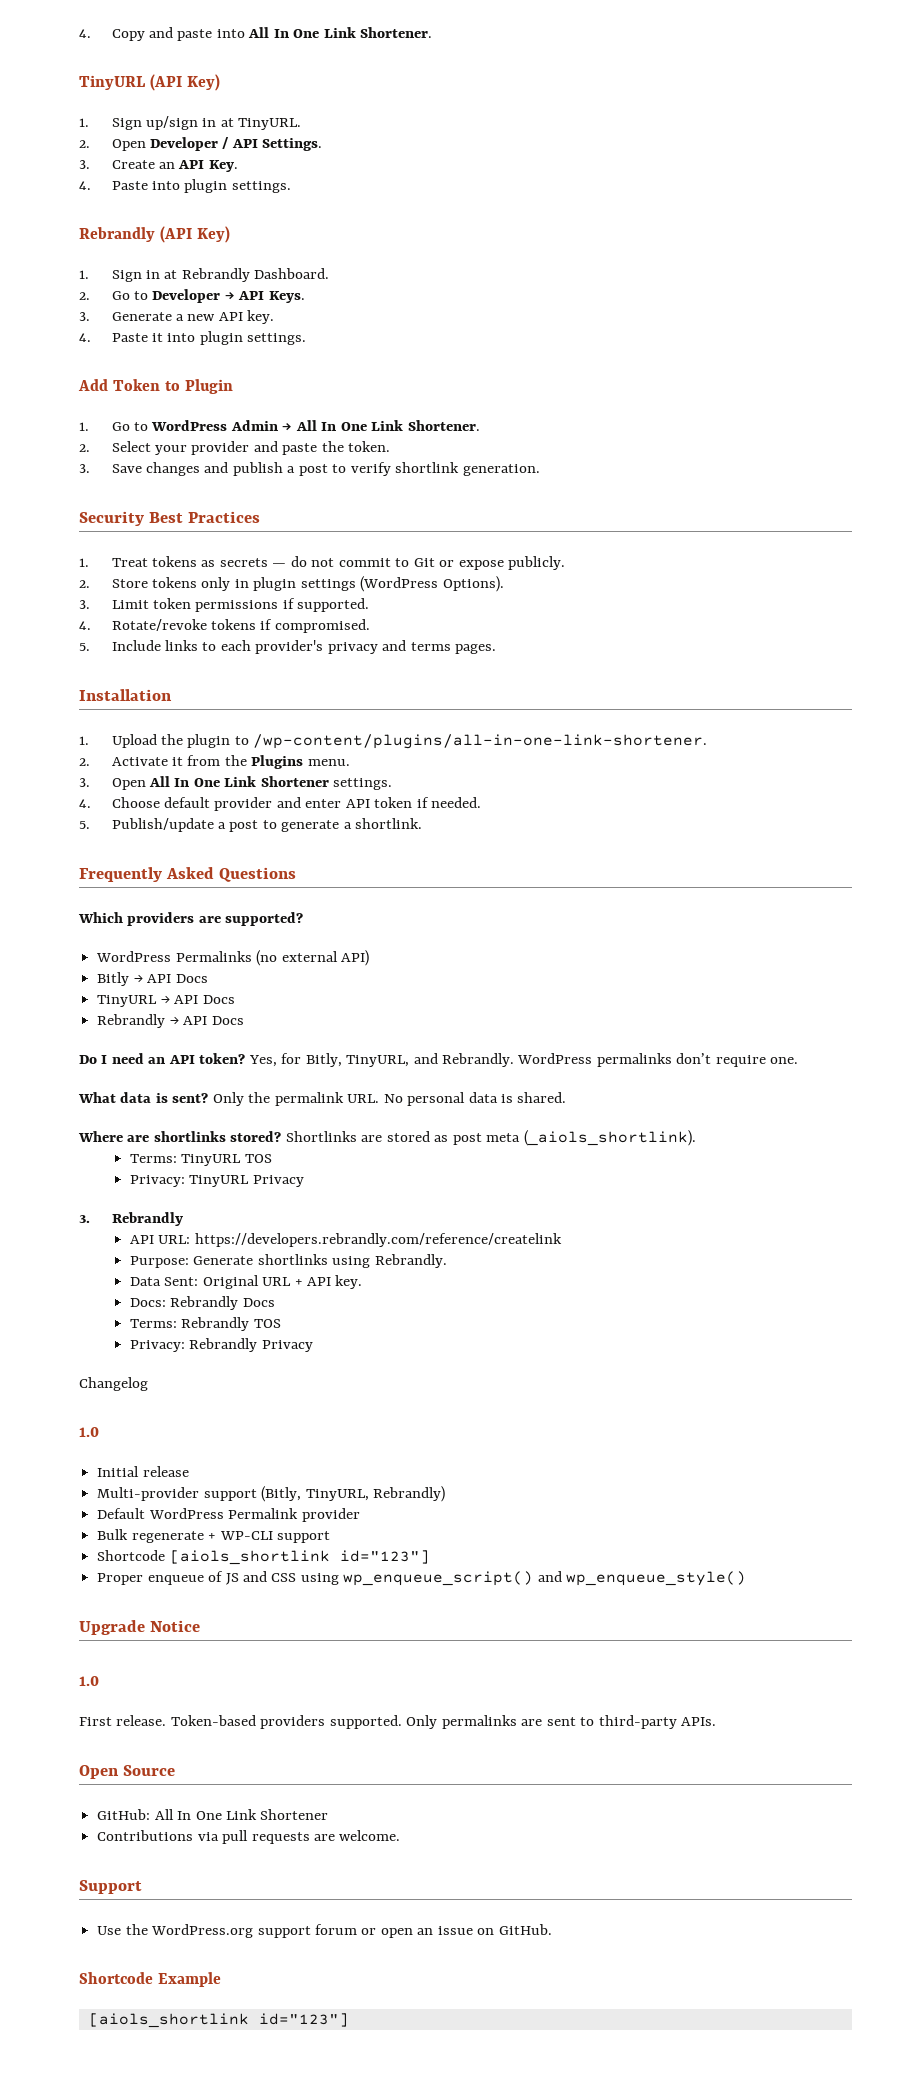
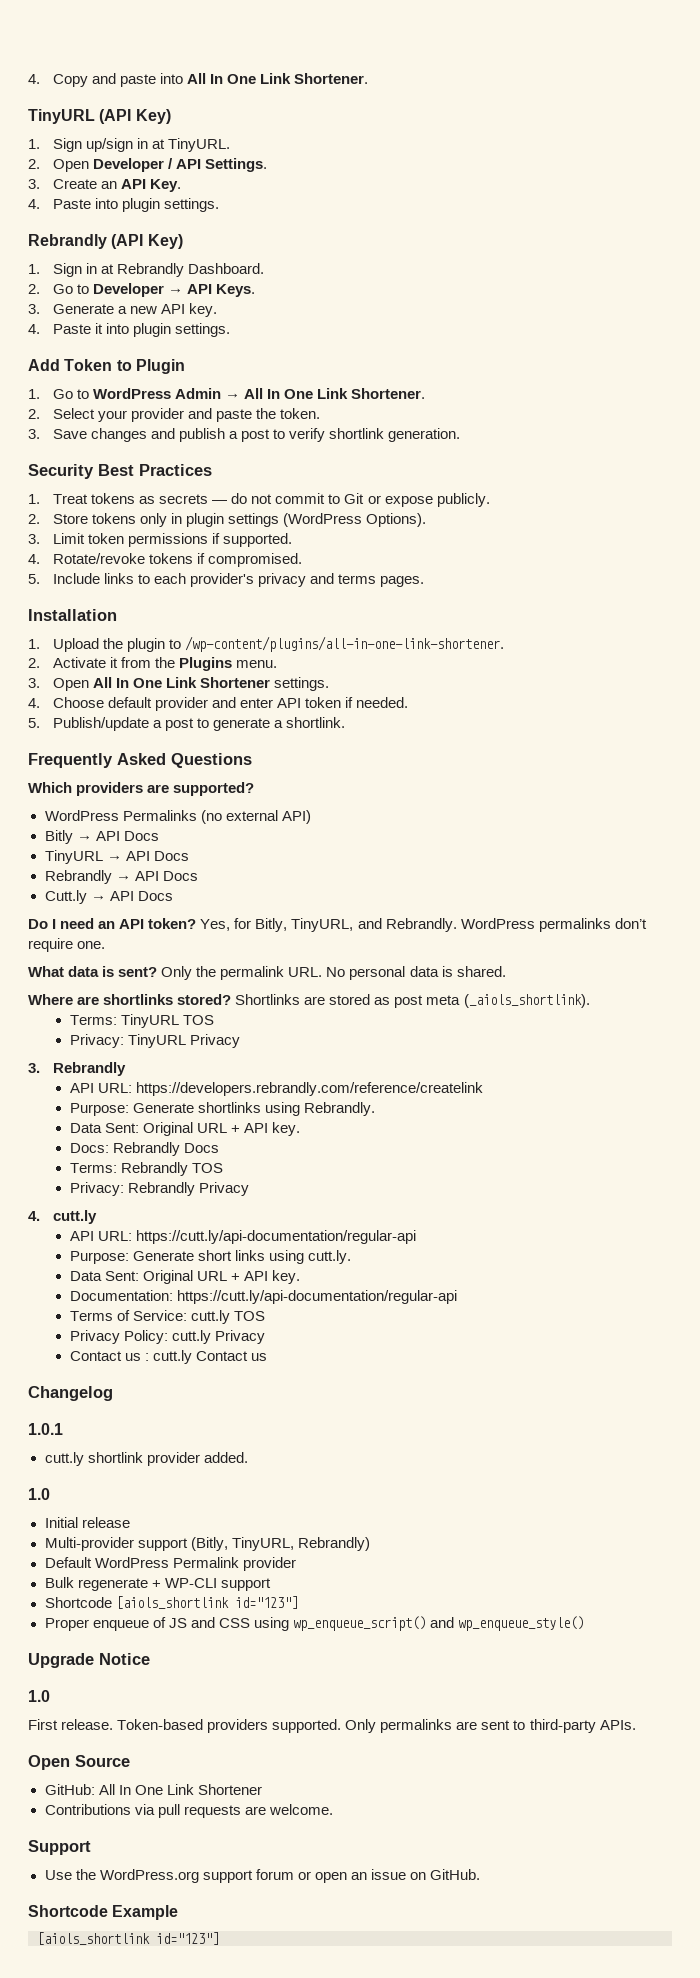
(244, 1020) none -> [44,890,173,904] // Cutt.ly → API Docs
[79,1377,148,1391] Changelog -> [28,1210,98,1224] [69,1230,416,1244] [69,1250,351,1264] [69,1270,300,1284] [69,1290,457,1304] [69,1310,265,1324] [69,1330,265,1344] [69,1350,267,1364] [28,1386,113,1401] [28,1423,63,1435] [44,1452,248,1466] 4. cutt.ly // API URL: https://cutt.ly/api-documentation/regular-api // Purpose: Generate short links using cutt.ly. // Data Sent: Original URL + API key. // Documentation: https://cutt.ly/api-documentation/regular-api // Terms of Service: cutt.ly TOS // Privacy Policy: cutt.ly Privacy // Contact us : cutt.ly Contact us // Changelog // 1.0.1 // cutt.ly shortlink provider added.

